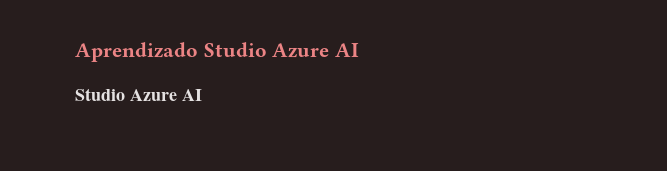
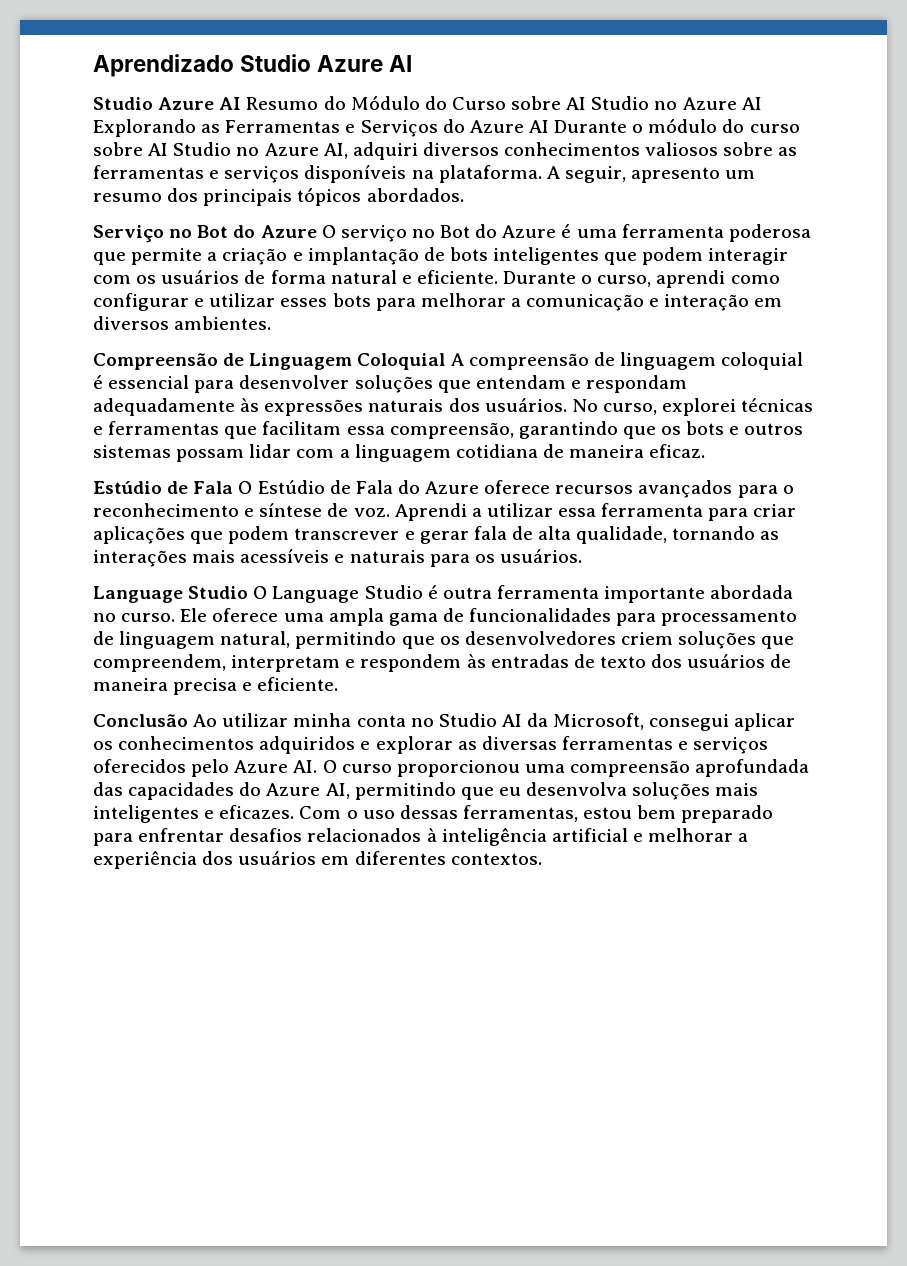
(202, 95) none -> [246,95,762,110] [93,118,800,137] [93,142,798,160] [93,165,756,183] [93,187,464,206] [93,224,811,243] [93,247,789,265] [93,270,780,288] [93,293,783,311] [93,316,272,330] [93,352,804,370] [93,375,688,393] [93,398,814,416] [93,421,804,439] [93,444,706,462] [93,480,794,498] [93,503,797,521] [93,526,780,544] [93,549,582,567] [93,585,794,603] [93,608,798,626] [93,631,795,649] [93,654,792,672] [93,677,339,695] [93,713,796,731] [93,736,769,754] [93,759,810,777] [93,782,759,800] [93,805,774,823] [93,828,749,846] [93,851,542,869] Resumo do Módulo do Curso sobre AI Studio no Azure AI Explorando as Ferramentas e Serviços do Azure AI Durante o módulo do curso sobre AI Studio no Azure AI, adquiri diversos conhecimentos valiosos sobre as ferramentas e serviços disponíveis na plataforma. A seguir, apresento um resumo dos principais tópicos abordados. // Serviço no Bot do Azure O serviço no Bot do Azure é uma ferramenta poderosa que permite a criação e implantação de bots inteligentes que podem interagir com os usuários de forma natural e eficiente. Durante o curso, aprendi como configurar e utilizar esses bots para melhorar a comunicação e interação em diversos ambientes. // Compreensão de Linguagem Coloquial A compreensão de linguagem coloquial é essencial para desenvolver soluções que entendam e respondam adequadamente às expressões naturais dos usuários. No curso, explorei técnicas e ferramentas que facilitam essa compreensão, garantindo que os bots e outros sistemas possam lidar com a linguagem cotidiana de maneira eficaz. // Estúdio de Fala O Estúdio de Fala do Azure oferece recursos avançados para o reconhecimento e síntese de voz. Aprendi a utilizar essa ferramenta para criar aplicações que podem transcrever e gerar fala de alta qualidade, tornando as interações mais acessíveis e naturais para os usuários. // Language Studio O Language Studio é outra ferramenta importante abordada no curso. Ele oferece uma ampla gama de funcionalidades para processamento de linguagem natural, permitindo que os desenvolvedores criem soluções que compreendem, interpretam e respondem às entradas de texto dos usuários de maneira precisa e eficiente. // Conclusão Ao utilizar minha conta no Studio AI da Microsoft, consegui aplicar os conhecimentos adquiridos e explorar as diversas ferramentas e serviços oferecidos pelo Azure AI. O curso proporcionou uma compreensão aprofundada das capacidades do Azure AI, permitindo que eu desenvolva soluções mais inteligentes e eficazes. Com o uso dessas ferramentas, estou bem preparado para enfrentar desafios relacionados à inteligência artificial e melhorar a experiência dos usuários em diferentes contextos.

